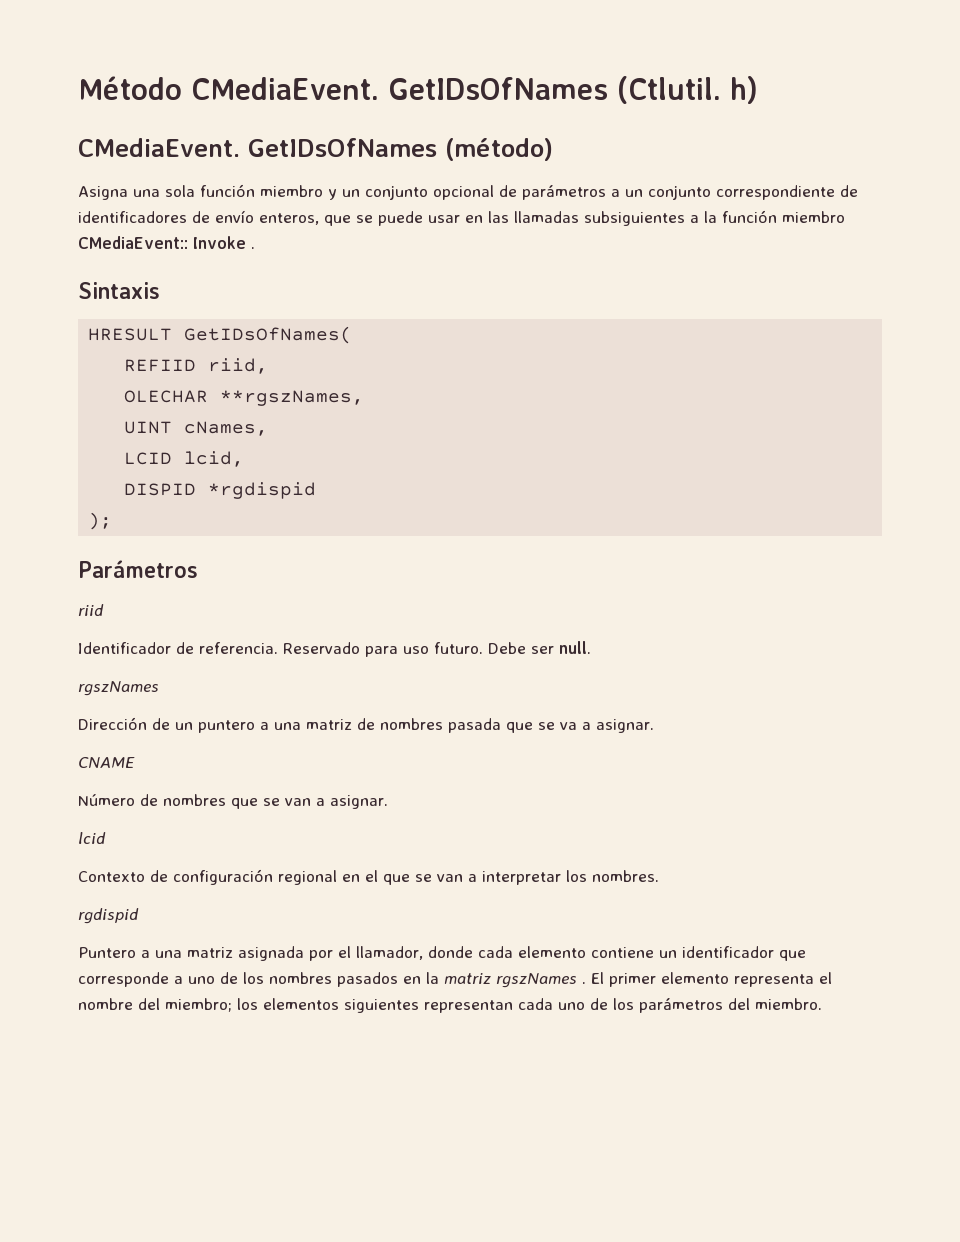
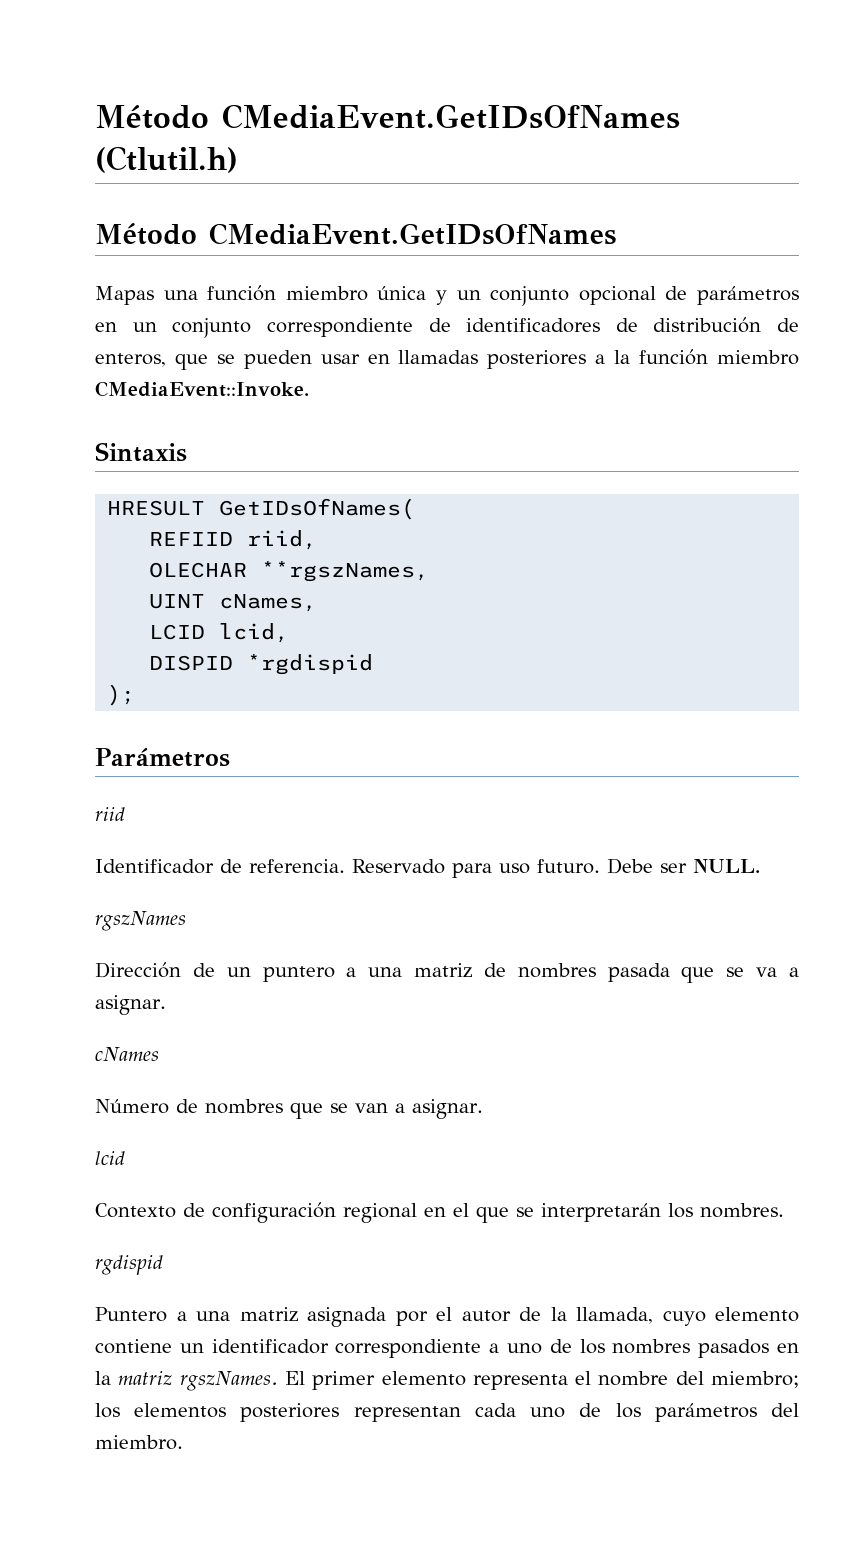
[78,76,758,104] [78,138,553,161] [78,184,323,200] Método CMediaEvent. GetIDsOfNames (Ctlutil. h) // CMediaEvent. GetIDsOfNames (método) // Asigna una sola función miembro -> [95,104,680,129] [95,146,238,173] [95,223,616,245] [95,285,427,305] Método CMediaEvent.GetIDsOfNames (Ctlutil.h) // Método CMediaEvent.GetIDsOfNames // Mapas una función miembro única
[611,189,620,197] a -> [95,322,117,332] en
[215,210,254,223] envío -> [653,317,799,333] distribución de
[378,211,423,226] puede -> [243,350,312,369] pueden
[488,211,685,226] las llamadas subsiguientes -> [398,350,587,369] llamadas posteriores
[78,236,255,249] CMediaEvent:: Invoke . -> [95,381,309,397] CMediaEvent::Invoke.
[559,641,591,654] null. -> [693,859,760,873] NULL.
[78,757,135,768] CNAME -> [95,1047,159,1061] cNames
[437,871,561,885] van a interpretar -> [541,1203,661,1222] interpretarán
[356,946,513,960] llamador, donde cada -> [461,1307,706,1326] autor de la llamada, cuyo
[779,950,806,961] [78,972,169,987] que corresponde -> [335,1339,482,1358] correspondiente
[496,973,586,988] rgszNames . -> [179,1371,278,1391] rgszNames.
[344,999,419,1013] siguientes -> [240,1403,340,1422] posteriores

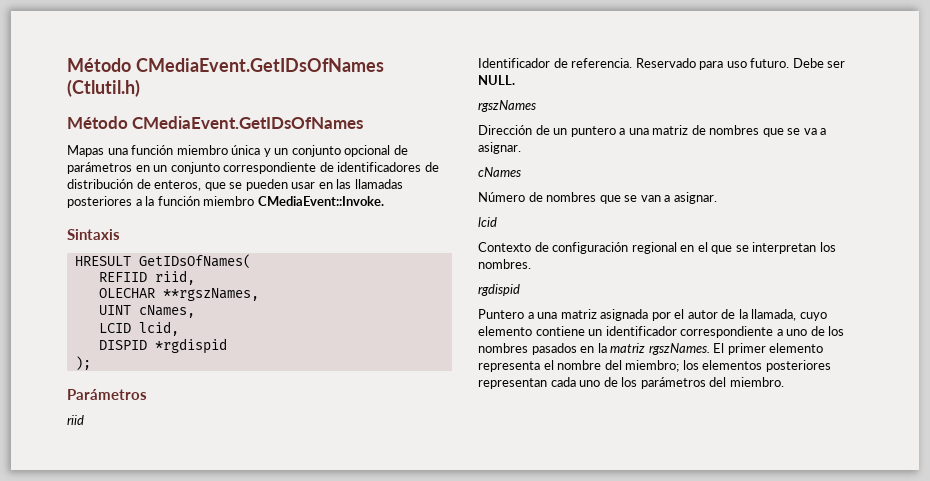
(390, 359) none -> [336,179,352,189] las
[607,963,670,982] pasada -> (760, 130) none
[541,1203,661,1222] interpretarán -> [752,242,817,254] interpretan

